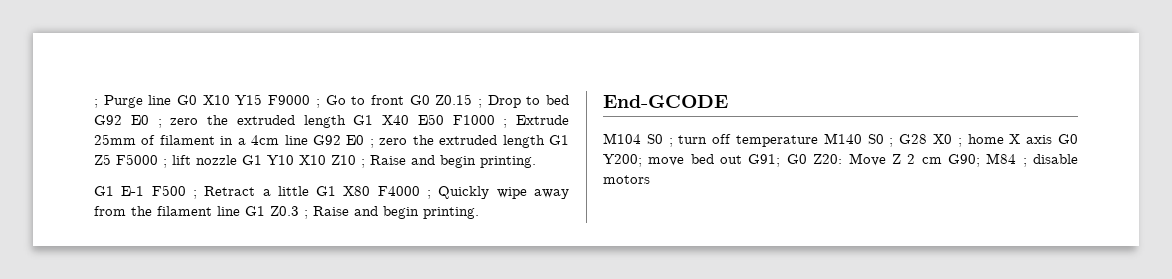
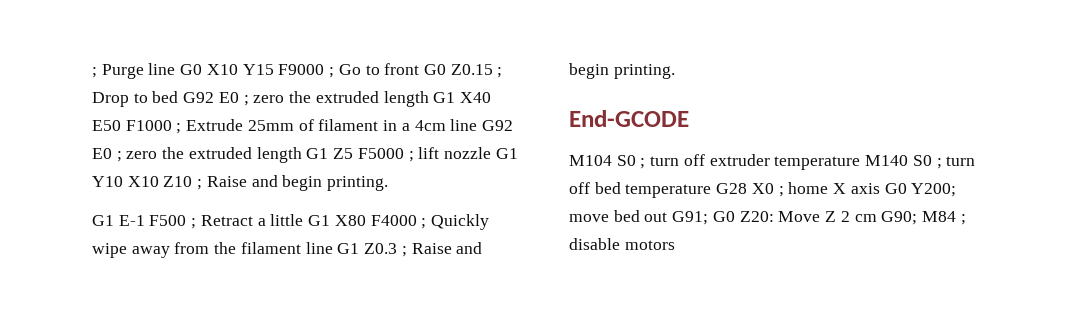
(732, 139) none -> [709,154,770,166] extruder
(894, 142) none -> [946,156,976,166] [569,182,712,198] turn off bed temperature

